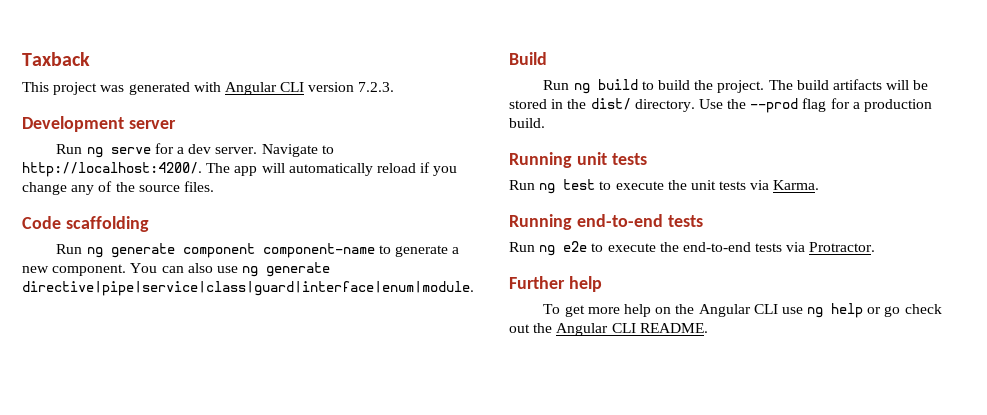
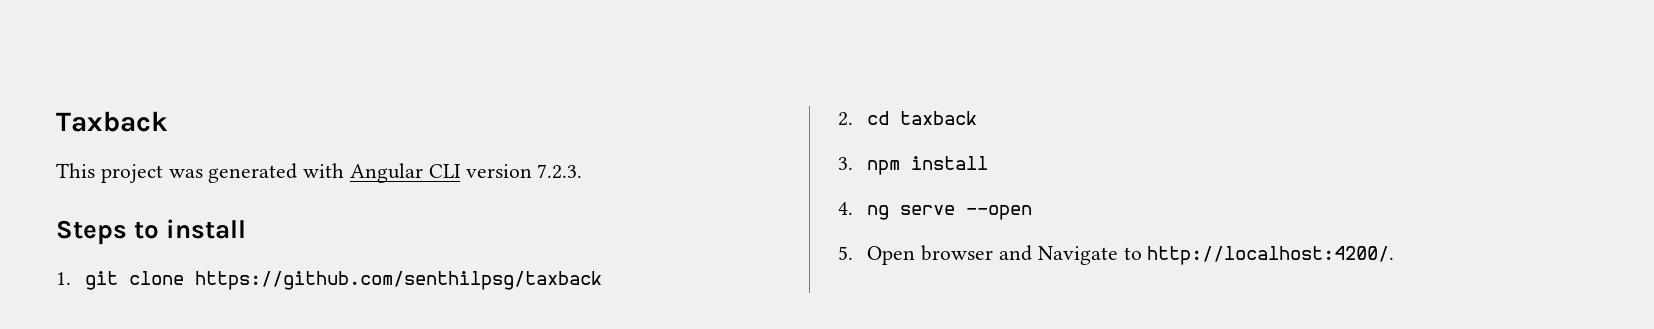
[22,116,176,132] [56,143,334,158] [22,162,458,177] [22,181,214,195] [22,216,149,232] [56,243,460,258] [22,262,331,277] [22,281,474,296] [509,52,547,65] [543,79,929,94] [509,98,933,113] [509,118,545,128] [509,152,647,168] [509,179,820,194] [509,214,703,230] [509,241,876,256] [509,276,602,292] [543,303,942,318] [509,323,708,336] Development server // Run ng serve for a dev server. Navigate to http://localhost:4200/. The app will automatically reload if you change any of the source files. // Code scaffolding // Run ng generate component component-name to generate a new component. You can also use ng generate directive|pipe|service|class|guard|interface|enum|module. // Build // Run ng build to build the project. The build artifacts will be stored in the dist/ directory. Use the --prod flag for a production build. // Running unit tests // Run ng test to execute the unit tests via Karma. // Running end-to-end tests // Run ng e2e to execute the end-to-end tests via Protractor. // Further help // To get more help on the Angular CLI use ng help or go check out the Angular CLI README. -> [56,219,247,245] [56,271,603,290] [838,111,978,126] [838,156,989,175] [838,202,1033,220] [838,245,1395,265] Steps to install // 1. git clone https://github.com/senthilpsg/taxback // 2. cd taxback // 3. npm install // 4. ng serve --open // 5. Open browser and Navigate to http://localhost:4200/.

